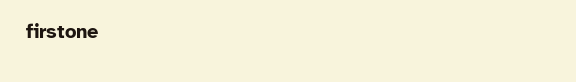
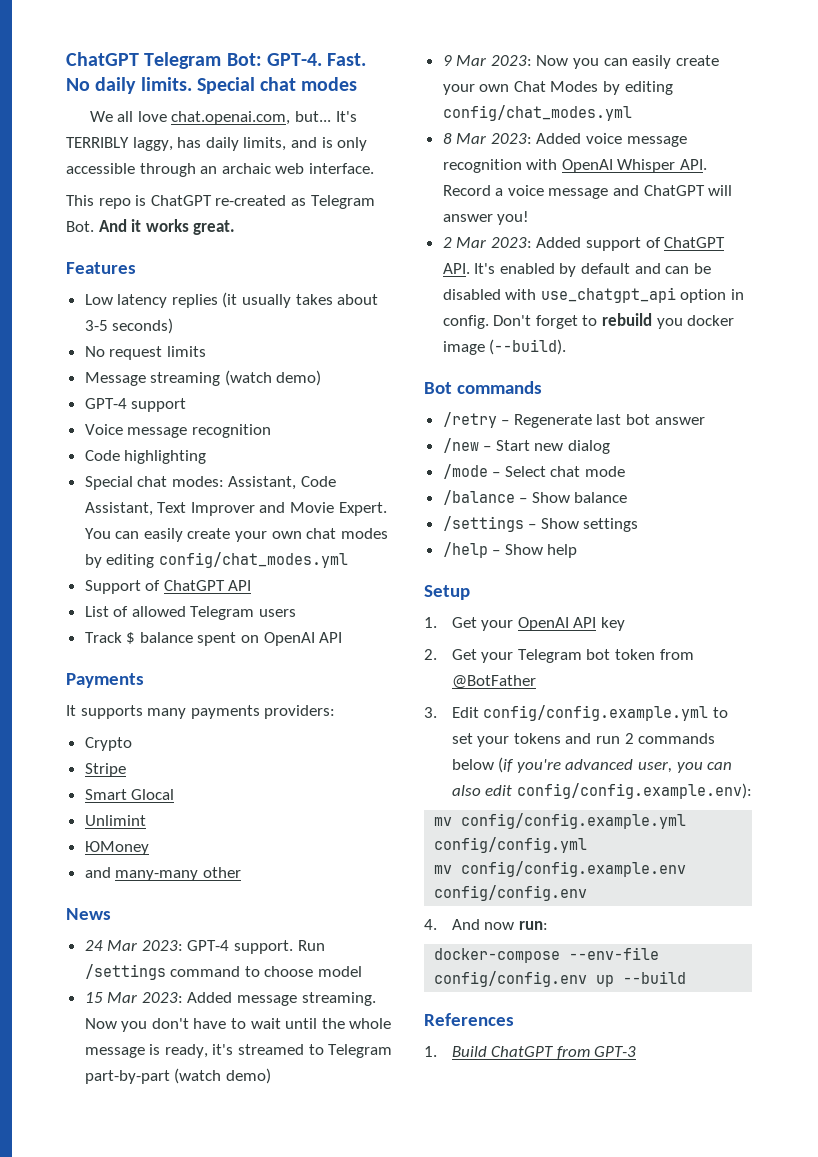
[26,23,98,38] firstone -> [66,52,367,69] [66,77,358,94] [89,111,357,125] [66,137,368,151] [66,163,374,177] [66,195,375,209] [66,219,236,235] [66,262,136,274] [84,292,379,308] [84,318,174,334] [84,346,206,360] [84,370,322,386] [84,398,187,412] [84,424,271,438] [84,450,207,464] [84,476,337,490] [84,502,387,516] [84,528,388,542] [84,552,348,568] [84,580,252,594] [84,606,297,620] [84,632,343,646] [66,673,144,688] [66,705,336,719] [84,737,132,751] [84,763,126,777] [84,789,175,800] [84,815,146,826] [84,841,149,855] [84,867,241,881] [66,908,111,920] [84,940,325,954] [84,964,363,980] [84,992,376,1006] [84,1018,392,1032] [84,1044,393,1058] [84,1068,271,1084] [442,55,719,69] [442,81,673,95] [442,105,632,121] [442,133,687,147] [442,159,708,173] [442,185,733,199] [442,211,530,225] [442,237,726,251] [442,263,711,277] [442,287,745,303] [442,313,735,329] [442,339,567,355] [424,381,542,394] [442,412,705,428] [442,438,611,454] [442,464,626,479] [442,490,628,505] [442,516,639,532] [442,542,578,558] [424,585,470,600] [424,617,626,631] [424,649,694,663] [451,675,536,689] [424,705,728,721] [451,733,716,747] [451,757,733,773] [451,783,752,799] [434,813,687,829] [434,837,588,853] [434,861,687,877] [434,885,588,901] [424,919,548,930] [434,947,660,963] [434,971,687,987] [424,1013,514,1026] [424,1046,637,1059] ChatGPT Telegram Bot: GPT-4. Fast. No daily limits. Special chat modes // We all love chat.openai.com, but... It's TERRIBLY laggy, has daily limits, and is only accessible through an archaic web interface. // This repo is ChatGPT re-created as Telegram Bot. And it works great. // Features // Low latency replies (it usually takes about 3-5 seconds) // No request limits // Message streaming (watch demo) // GPT-4 support // Voice message recognition // Code highlighting // Special chat modes: Assistant, Code Assistant, Text Improver and Movie Expert. You can easily create your own chat modes by editing config/chat_modes.yml // Support of ChatGPT API // List of allowed Telegram users // Track $ balance spent on OpenAI API // Payments // It supports many payments providers: // Crypto // Stripe // Smart Glocal // Unlimint // ЮMoney // and many-many other // News // 24 Mar 2023: GPT-4 support. Run /settings command to choose model // 15 Mar 2023: Added message streaming. Now you don't have to wait until the whole message is ready, it's streamed to Telegram part-by-part (watch demo) // 9 Mar 2023: Now you can easily create your own Chat Modes by editing config/chat_modes.yml // 8 Mar 2023: Added voice message recognition with OpenAI Whisper API. Record a voice message and ChatGPT will answer you! // 2 Mar 2023: Added support of ChatGPT API. It's enabled by default and can be disabled with use_chatgpt_api option in config. Don't forget to rebuild you docker image (--build). // Bot commands // /retry – Regenerate last bot answer // /new – Start new dialog // /mode – Select chat mode // /balance – Show balance // /settings – Show settings // /help – Show help // Setup // 1. Get your OpenAI API key // 2. Get your Telegram bot token from @BotFather // 3. Edit config/config.example.yml to set your tokens and run 2 commands below (if you're advanced user, you can also edit config/config.example.env): // mv config/config.example.yml config/config.yml // mv config/config.example.env config/config.env // 4. And now run: // docker-compose --env-file config/config.env up --build // References // 1. Build ChatGPT from GPT-3

